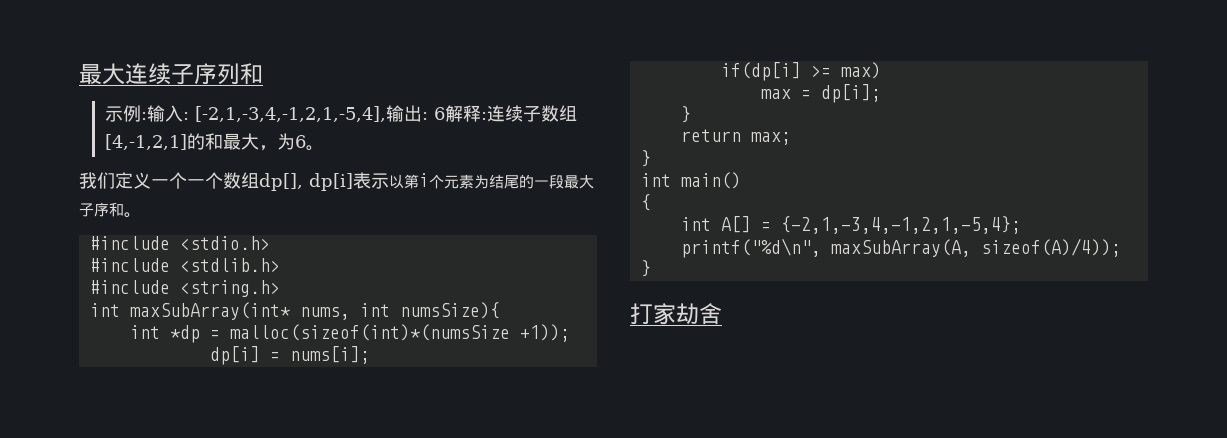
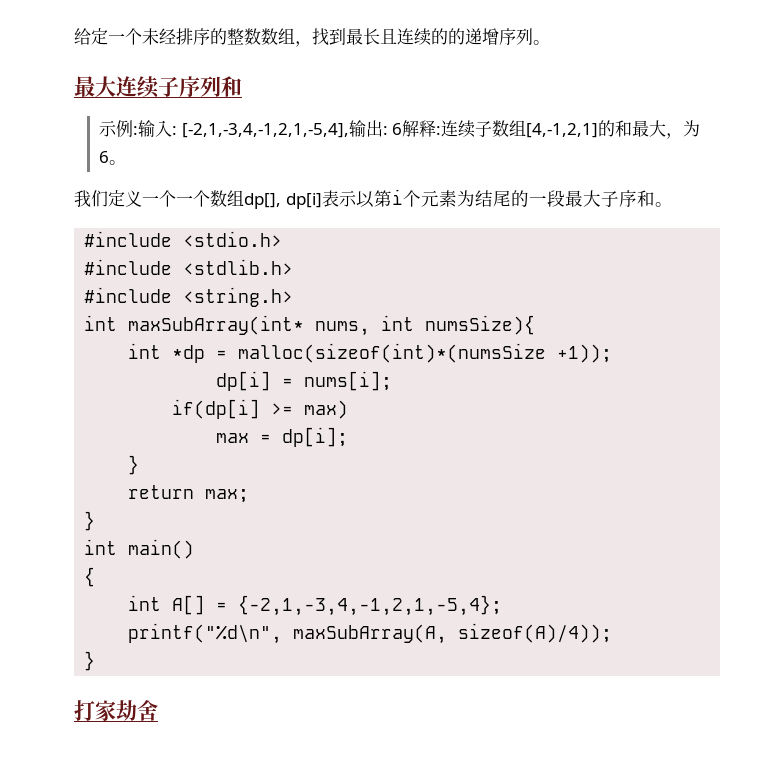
(79, 74) none -> [74,28,550,47] 给定一个未经排序的整数数组，找到最长且连续的的递增序列。 //

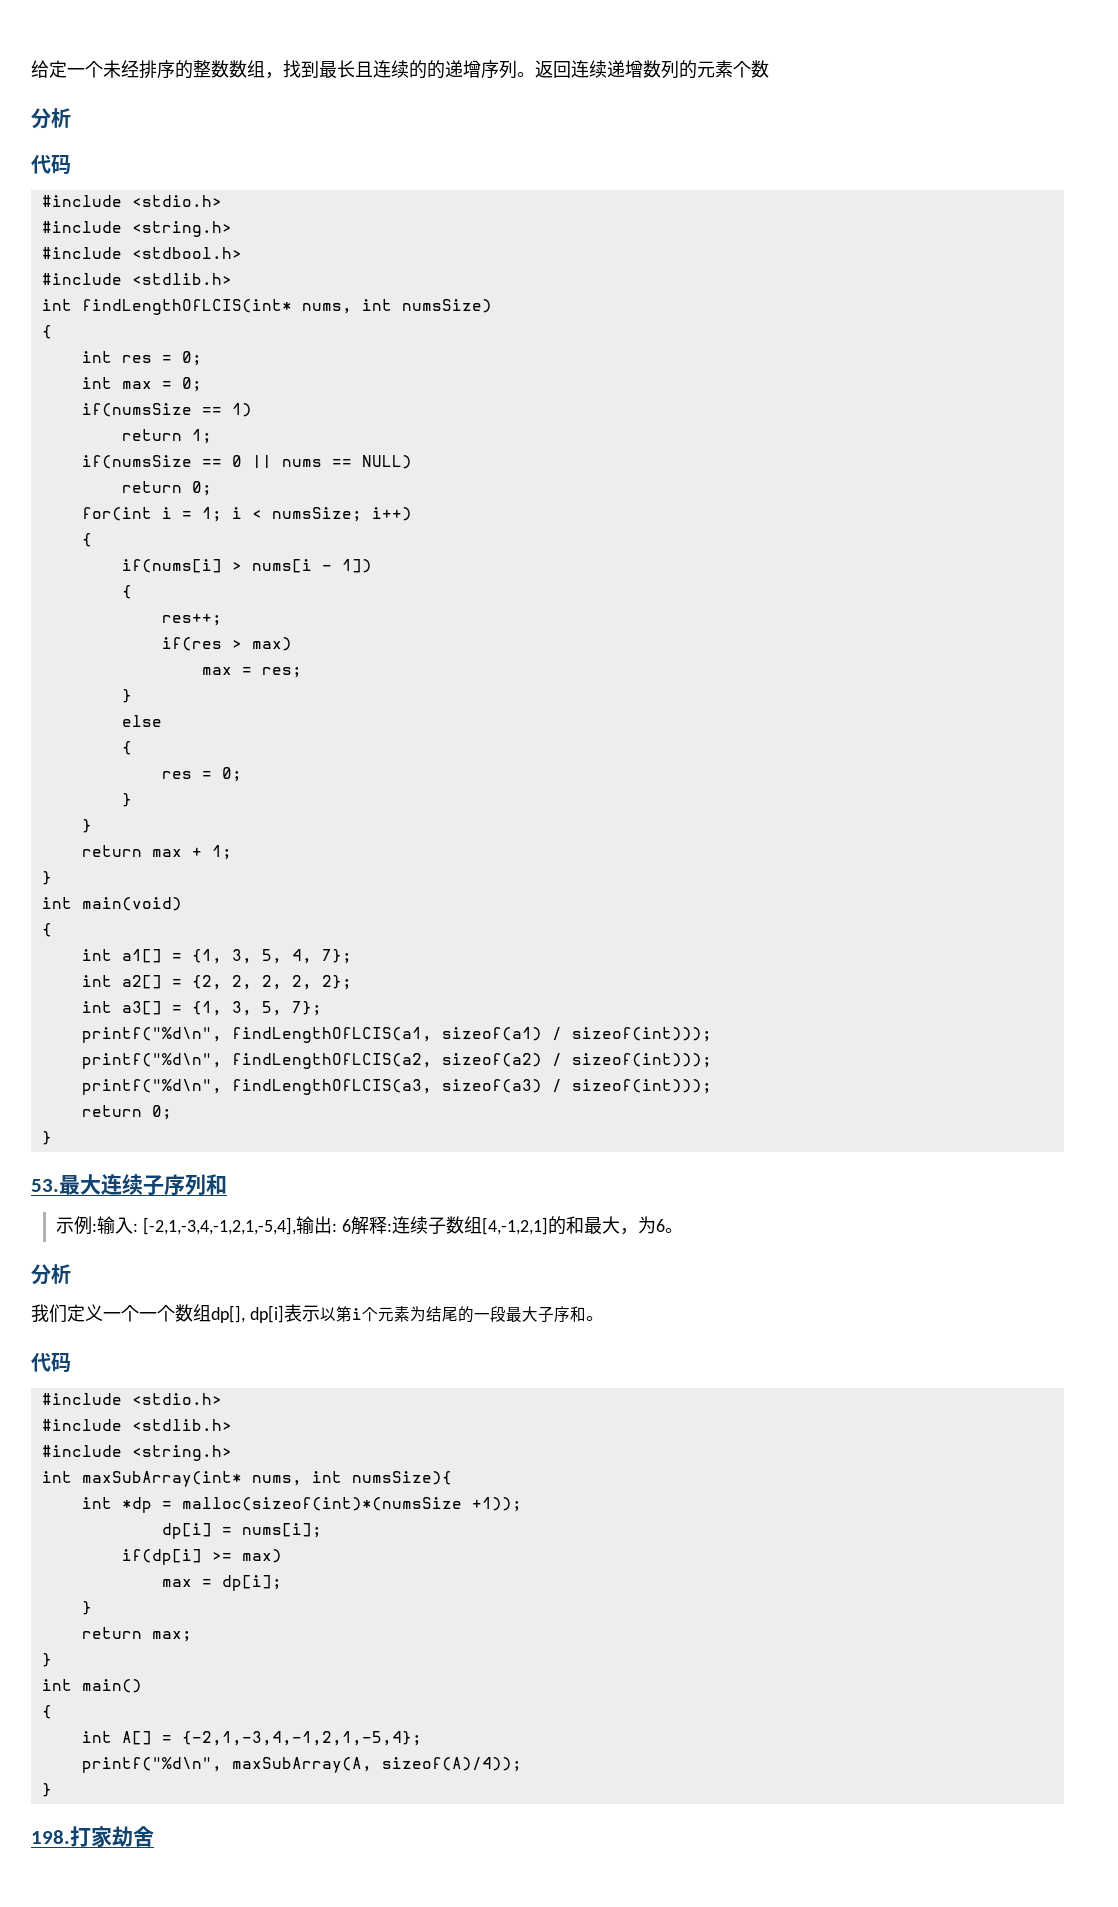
(550, 42) // -> [535,60,769,79] [31,108,71,129] [31,154,71,175] [41,195,222,207] [41,221,232,237] [41,247,242,259] [41,273,232,285] [41,299,492,315] [41,325,52,339] [81,351,202,366] [81,377,202,392] [81,403,252,417] [121,429,212,444] [81,455,412,469] [121,481,212,496] [81,507,412,522] [81,533,92,547] [121,559,372,573] [121,585,132,599] [161,613,222,626] [161,637,292,651] [201,667,302,678] [121,689,132,703] [121,715,162,727] [121,741,132,755] [161,767,242,782] [121,793,132,807] [81,819,92,833] [81,845,232,860] [41,871,52,885] [41,897,182,911] [41,923,52,937] [81,949,352,964] [81,975,352,990] [81,1001,322,1016] [81,1027,712,1043] [81,1053,712,1069] [81,1079,712,1095] [81,1105,172,1120] [41,1131,52,1145] [31,1179,59,1192] 返回连续递增数列的元素个数 // 分析 // 代码 // #include <stdio.h> // #include <string.h> // #include <stdbool.h> // #include <stdlib.h> // int findLengthOfLCIS(int* nums, int numsSize) // { // int res = 0; // int max = 0; // if(numsSize == 1) // return 1; // if(numsSize == 0 || nums == NULL) // return 0; // for(int i = 1; i < numsSize; i++) // { // if(nums[i] > nums[i - 1]) // { // res++; // if(res > max) // max = res; // } // else // { // res = 0; // } // } // return max + 1; // } // int main(void) // { // int a1[] = {1, 3, 5, 4, 7}; // int a2[] = {2, 2, 2, 2, 2}; // int a3[] = {1, 3, 5, 7}; // printf("%d\n", findLengthOfLCIS(a1, sizeof(a1) / sizeof(int))); // printf("%d\n", findLengthOfLCIS(a2, sizeof(a2) / sizeof(int))); // printf("%d\n", findLengthOfLCIS(a3, sizeof(a3) / sizeof(int))); // return 0; // } // 53.
(127, 162) none -> [31,1264,71,1285] // 分析
(672, 204) none -> [31,1352,71,1373] // 代码
(96, 661) none -> [31,1830,70,1844] 198.

